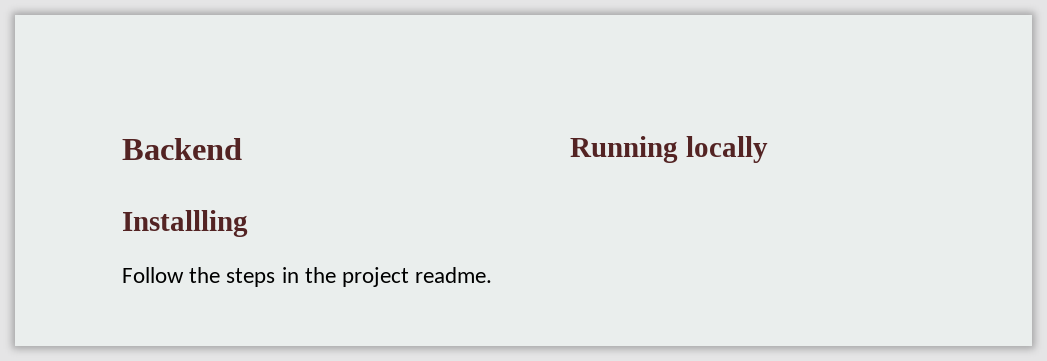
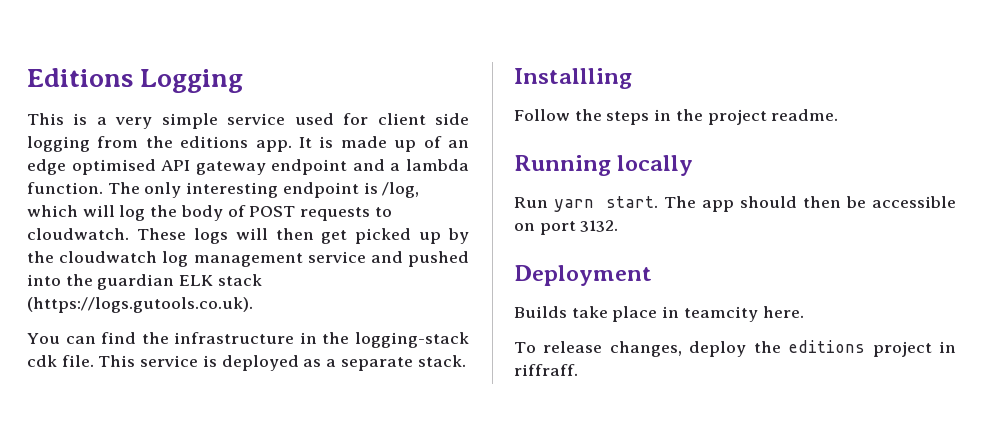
[122,138,242,160] Backend -> [27,68,244,93] [27,113,469,129] [27,136,469,152] [27,159,469,175] [27,182,420,198] [27,205,392,221] [27,228,469,244] [27,251,470,267] [27,274,262,290] [27,297,253,313] [27,332,470,348] [27,355,466,371] Editions Logging // This is a very simple service used for client side logging from the editions app. It is made up of an edge optimised API gateway endpoint and a lambda function. The only interesting endpoint is /log, which will log the body of POST requests to cloudwatch. These logs will then get picked up by the cloudwatch log management service and pushed into the guardian ELK stack (https://logs.gutools.co.uk). // You can find the infrastructure in the logging-stack cdk file. This service is deployed as a separate stack.
(768, 149) none -> [514,196,956,212] [514,220,619,235] [514,265,652,286] [514,306,804,322] [514,340,956,357] [514,364,578,376] // Run yarn start. The app should then be accessible on port 3132. // Deployment // Builds take place in teamcity here. // To release changes, deploy the editions project in riffraff.

